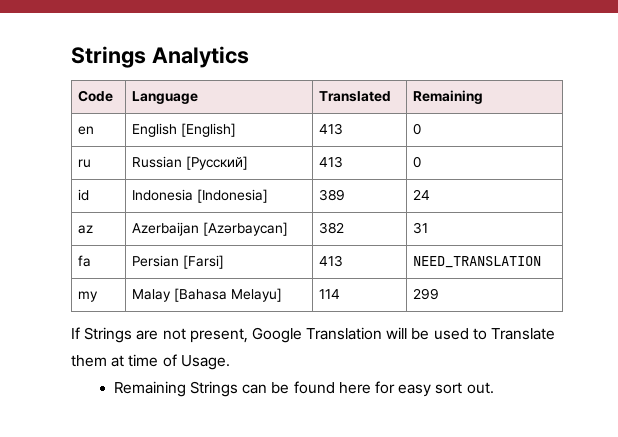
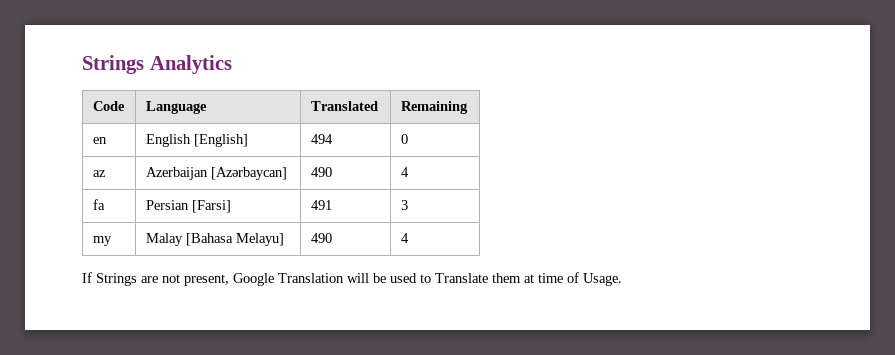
[319,123,344,135] [413,123,422,135] [78,159,92,168] [132,156,249,170] [319,156,344,168] [413,156,422,168] [78,189,90,201] [132,189,269,203] [319,189,346,201] [413,189,431,200] 413 | 0 // ru | Russian [Русский] | 413 | 0 // id | Indonesia [Indonesia] | 389 | 24 -> [310,134,333,144] [400,134,408,144] 494 | 0
[319,222,345,234] [413,222,429,234] 382 | 31 -> [310,167,332,177] [400,167,409,177] 490 | 4
[319,255,344,267] [413,256,542,268] 413 | NEED_TRANSLATION -> [310,200,332,210] [400,200,408,210] 491 | 3
[319,289,341,299] [413,288,440,300] 114 | 299 -> [310,233,332,243] [400,233,409,243] 490 | 4
[113,381,494,397] // Remaining Strings can be found here for easy sort out. -> (622, 279) none

